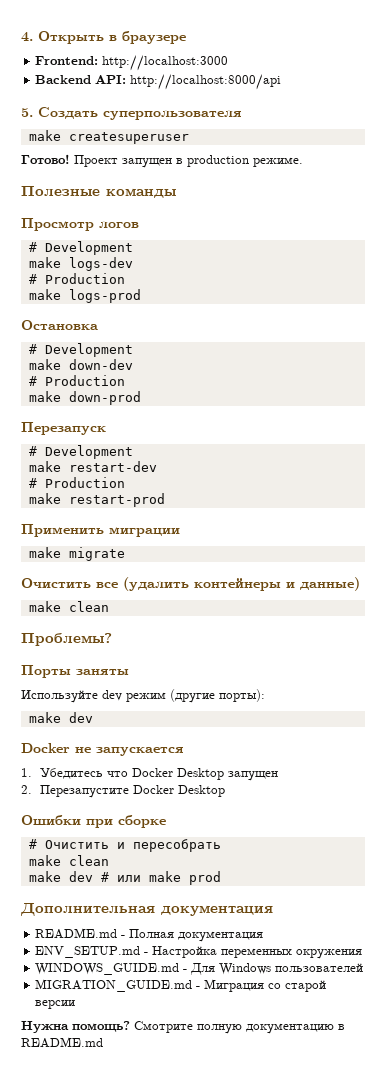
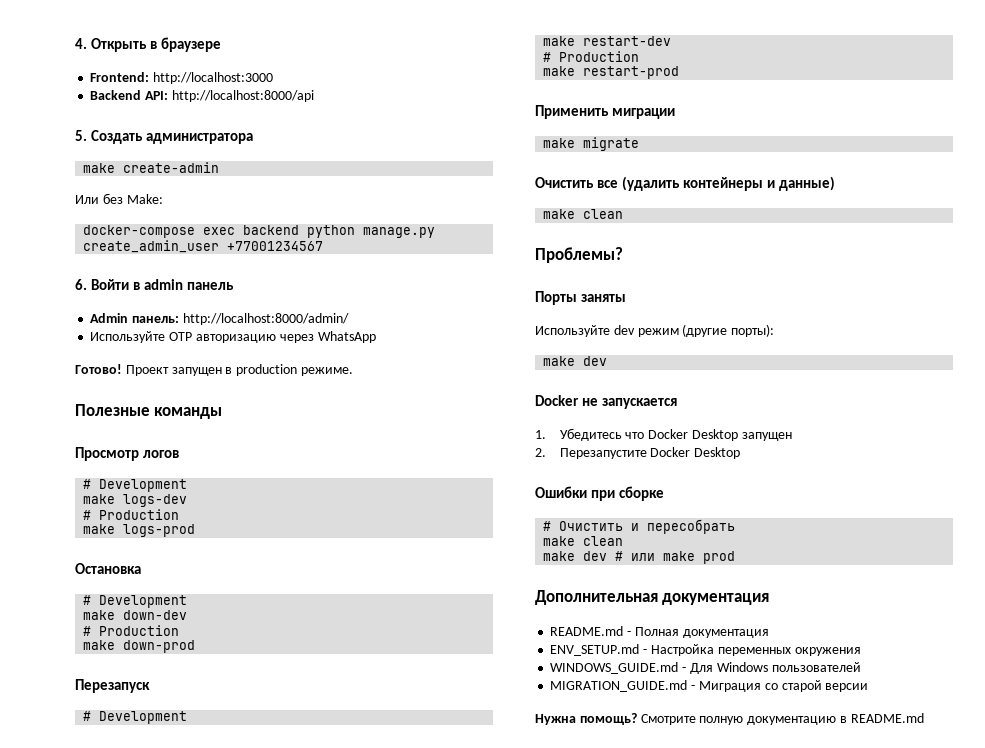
[103,110,242,120] [28,130,189,144] суперпользователя // make createsuperuser -> [146,133,254,144] [83,162,220,173] [75,193,163,204] [83,225,436,238] [83,240,324,253] [75,279,235,290] [90,313,349,325] [90,331,376,343] администратора // make create-admin // Или без Make: // docker-compose exec backend python manage.py create_admin_user +77001234567 // 6. Войти в admin панель // Admin панель: http://localhost:8000/admin/ // Используйте OTP авторизацию через WhatsApp

